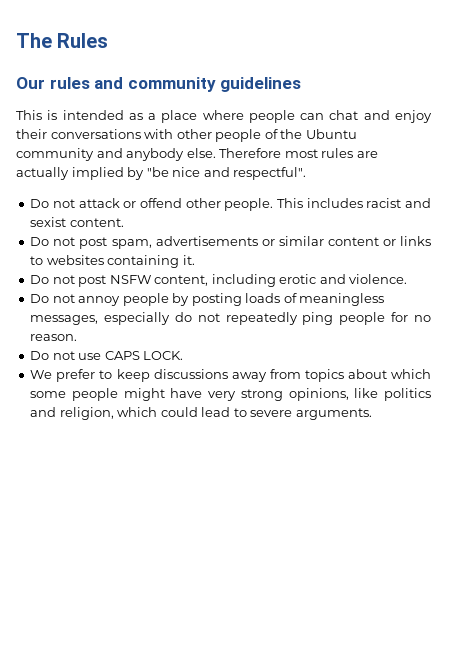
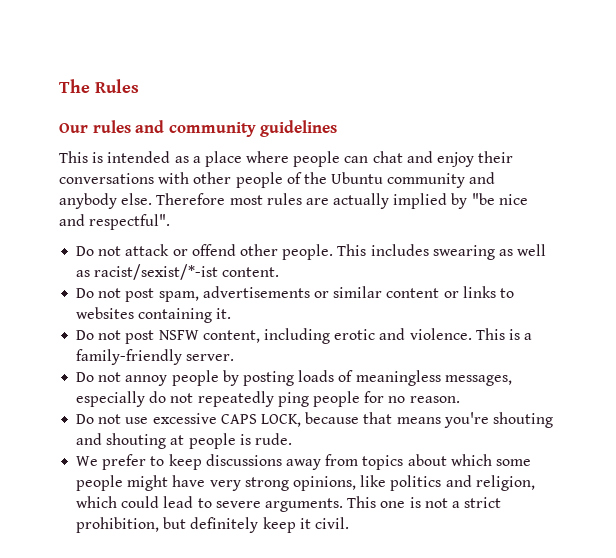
[366,198,431,208] [30,217,67,227] racist and sexist -> [432,244,547,260] [76,264,219,280] swearing as well as racist/sexist/*-ist
(408, 279) none -> [475,328,533,340] [76,349,235,365] This is a family-friendly server.
[104,351,184,360] CAPS LOCK. -> [152,412,553,428] [76,433,292,449] excessive CAPS LOCK, because that means you're shouting and shouting at people is rude.
(372, 414) none -> [347,496,502,508] [76,517,349,533] This one is not a strict prohibition, but definitely keep it civil.

